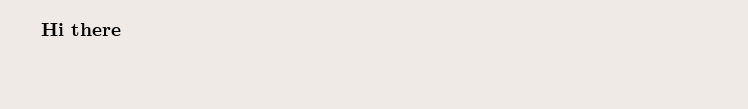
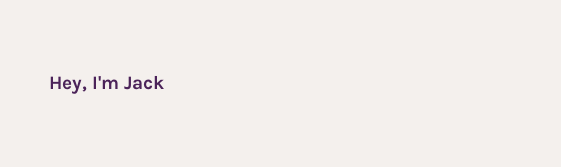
[41,23,121,36] Hi there -> [49,75,165,94] Hey, I'm Jack

